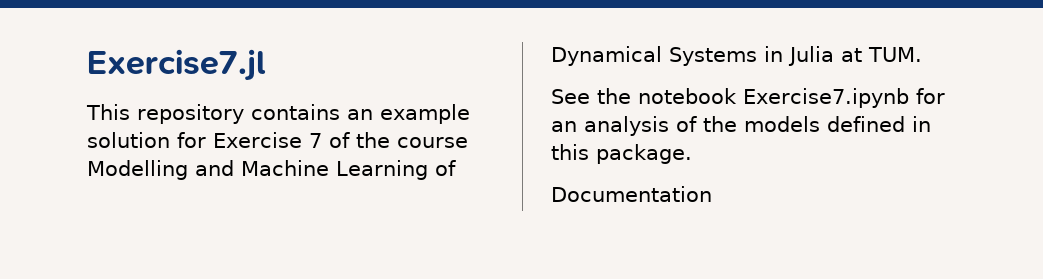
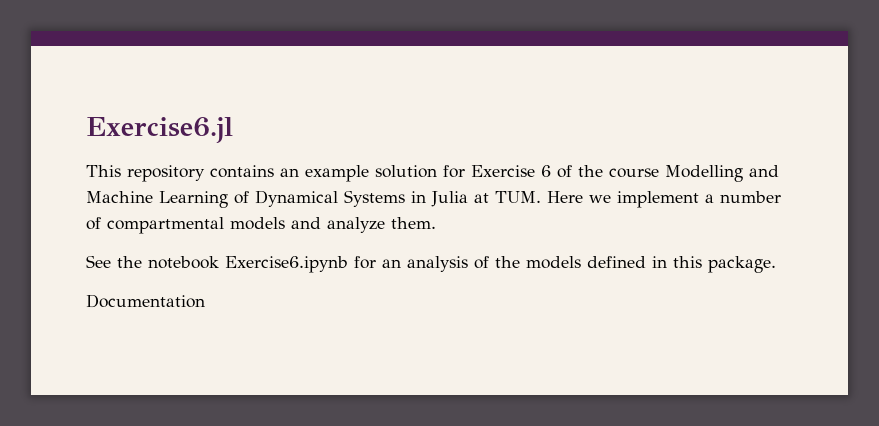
[87,49,266,81] Exercise7.jl -> [86,117,233,143] Exercise6.jl
[308,133,322,148] 7 -> [541,165,551,177] 6
(922, 54) none -> [547,191,781,208] [86,217,436,234] Here we implement a number of compartmental models and analyze them.
[743,88,909,108] Exercise7.ipynb -> [225,256,348,273] Exercise6.ipynb

